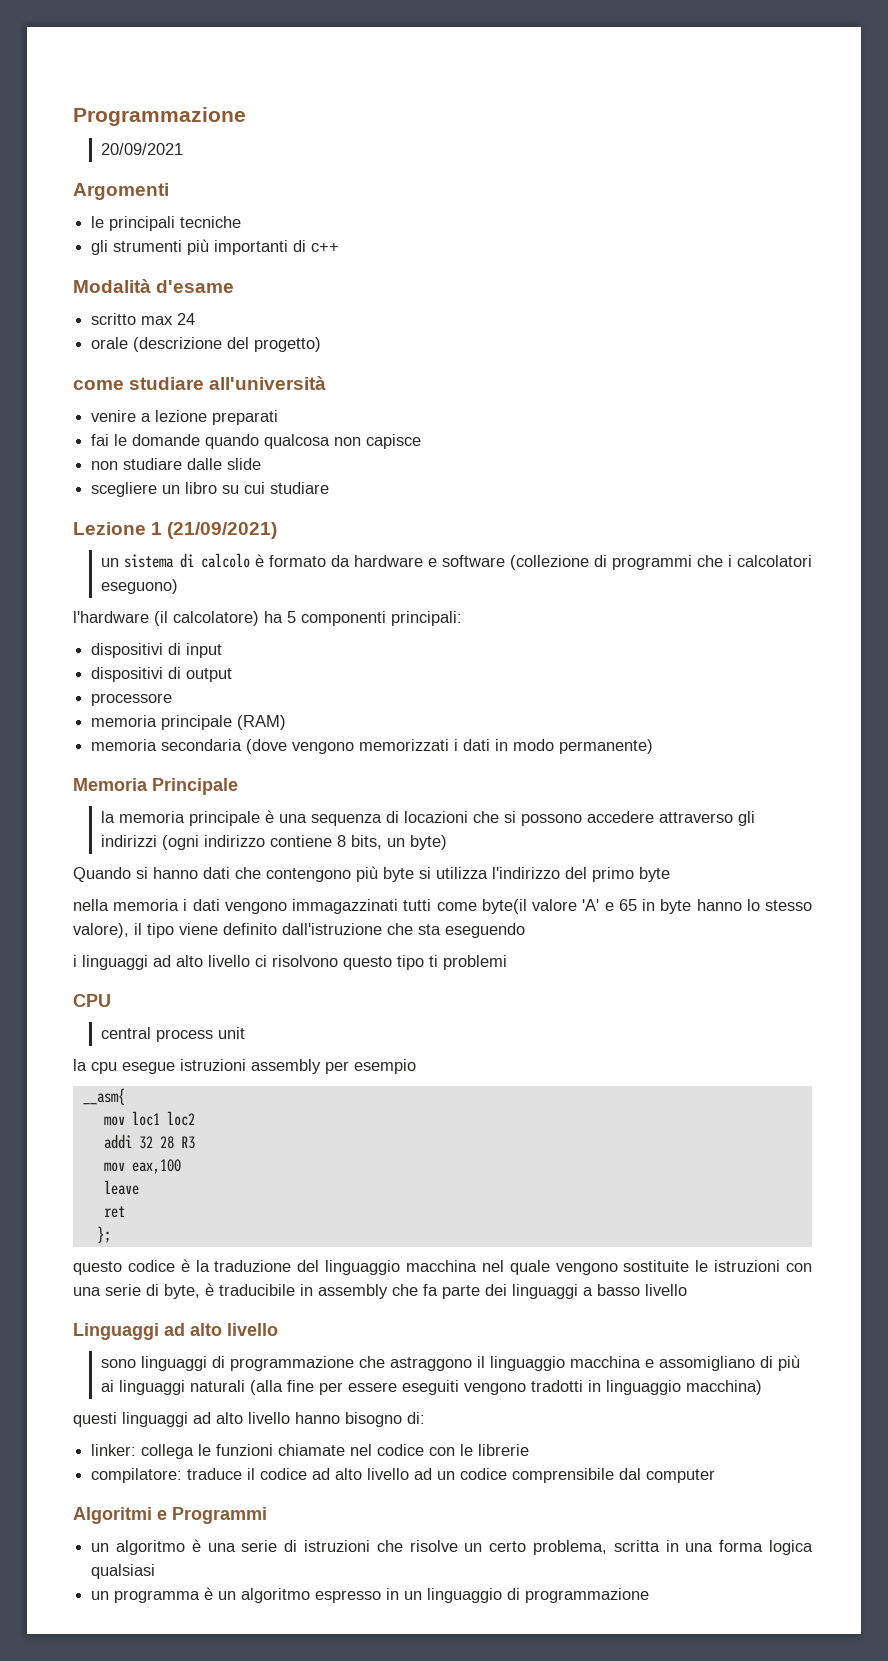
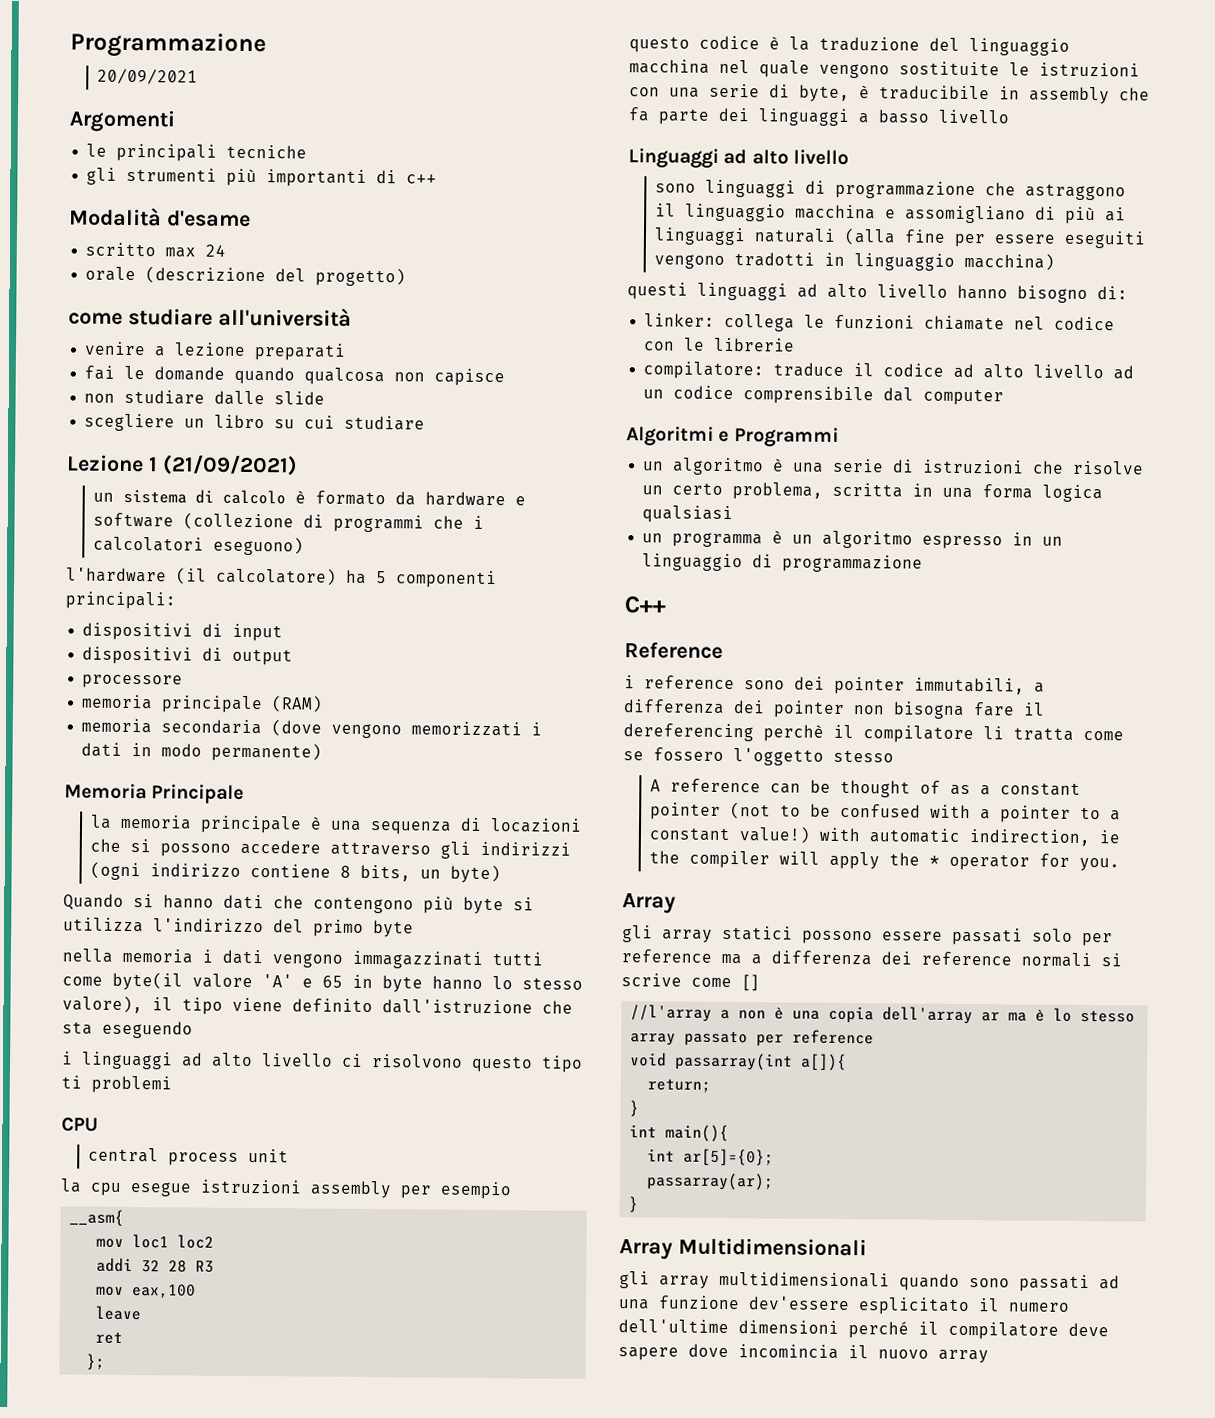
(650, 1595) none -> [624,596,666,614] [624,642,723,659] [624,675,1045,695] [623,699,1045,719] [623,723,1124,744] [623,747,894,766] [649,778,1081,798] [649,802,1121,823] [648,826,1121,847] [648,850,1120,872] [622,893,676,914] [622,925,1113,947] [621,949,1122,968] [621,973,760,992] [630,1004,1136,1025] [630,1029,875,1047] [630,1052,848,1072] [647,1078,712,1093] [629,1100,640,1117] [629,1124,730,1143] [647,1148,775,1167] [646,1172,775,1191] [628,1196,639,1213] [619,1237,867,1260] [619,1271,1120,1293] [618,1295,1070,1316] [618,1319,1109,1340] [618,1343,989,1364] // C++ // Reference // i reference sono dei pointer immutabili, a differenza dei pointer non bisogna fare il dereferencing perchè il compilatore li tratta come se fossero l'oggetto stesso // A reference can be thought of as a constant pointer (not to be confused with a pointer to a constant value!) with automatic indirection, ie the compiler will apply the * operator for you. // Array // gli array statici possono essere passati solo per reference ma a differenza dei reference normali si scrive come [] // //l'array a non è una copia dell'array ar ma è lo stesso array passato per reference // void passarray(int a[]){ // return; // } // int main(){ // int ar[5]={0}; // passarray(ar); // } // Array Multidimensionali // gli array multidimensionali quando sono passati ad una funzione dev'essere esplicitato il numero dell'ultime dimensioni perché il compilatore deve sapere dove incomincia il nuovo array

